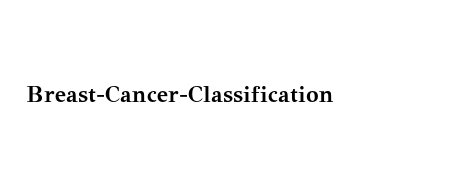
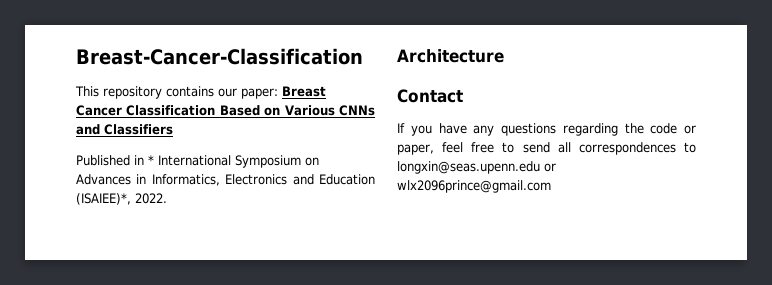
(334, 94) none -> [75,86,326,99] [76,105,375,116] [76,124,173,135] [76,155,319,168] [76,174,375,186] [76,193,167,205] [397,49,504,63] [397,89,463,103] [397,123,696,136] [397,142,696,155] [397,161,556,174] [397,180,551,193] // This repository contains our paper: Breast Cancer Classification Based on Various CNNs and Classifiers // Published in * International Symposium on Advances in Informatics, Electronics and Education (ISAIEE)*, 2022. // Architecture // Contact // If you have any questions regarding the code or paper, feel free to send all correspondences to longxin@seas.upenn.edu or wlx2096prince@gmail.com

